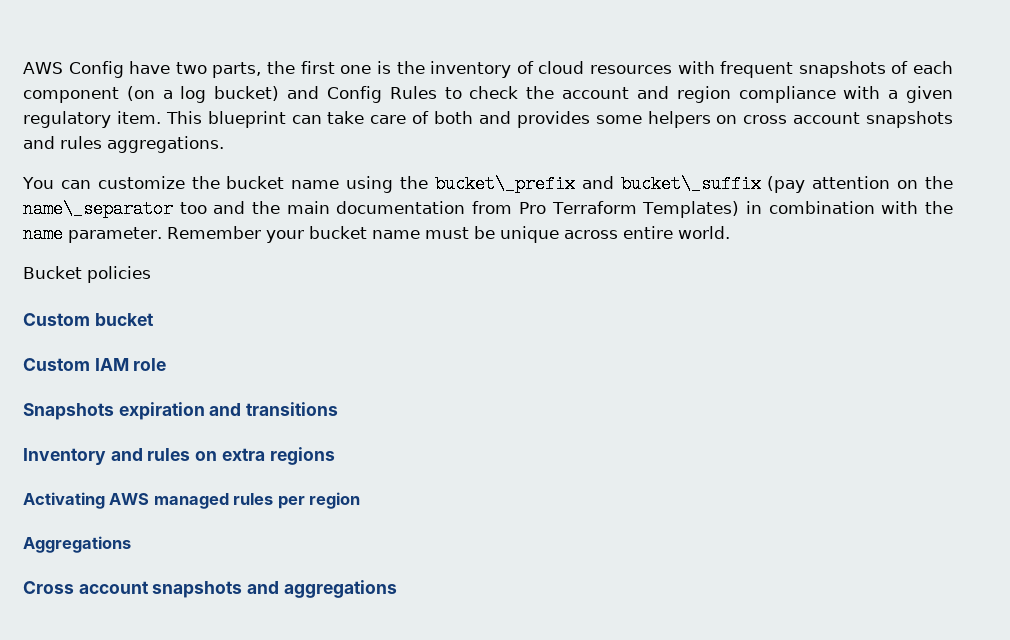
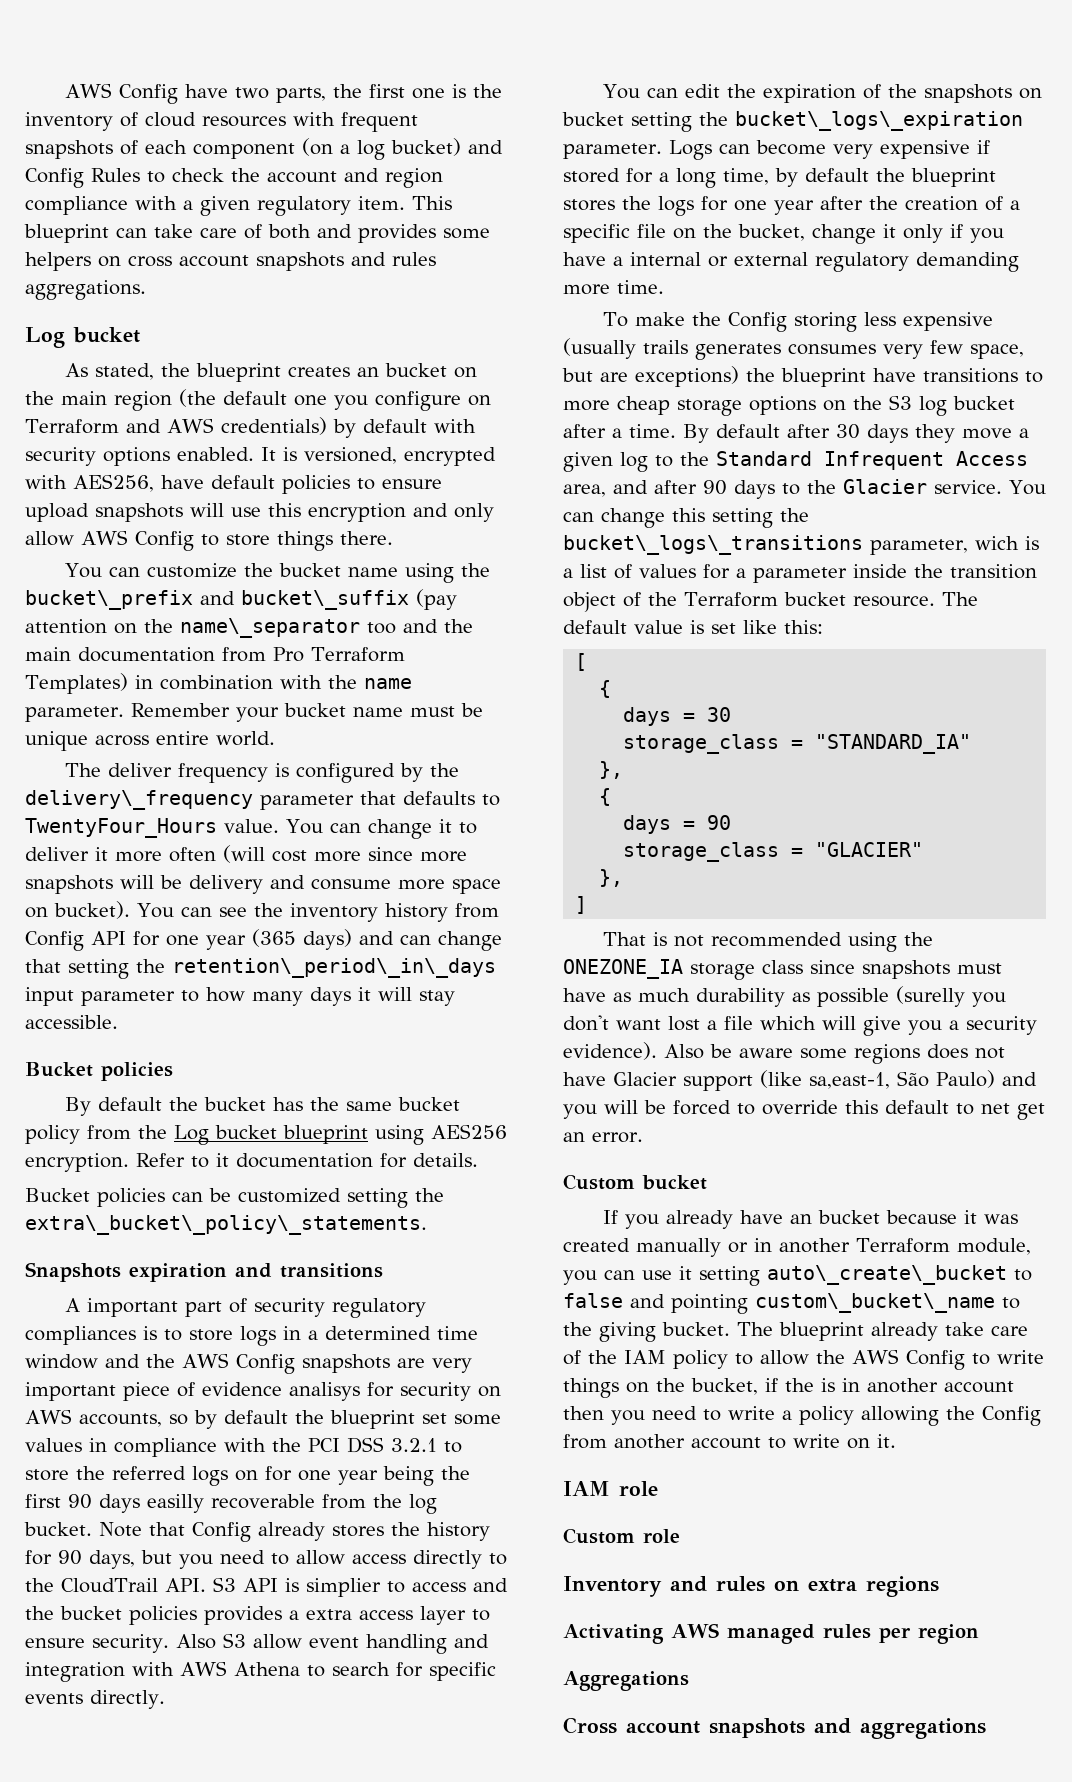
(224, 144) none -> [25,327,140,348] [64,363,477,382] [25,389,491,411] [25,417,476,438] [25,447,496,466] [25,474,442,494] [25,503,494,522] [25,530,393,551] // Log bucket // As stated, the blueprint creates an bucket on the main region (the default one you configure on Terraform and AWS credentials) by default with security options enabled. It is versioned, encrypted with AES256, have default policies to ensure upload snapshots will use this encryption and only allow AWS Config to store things there.
[23,266,151,283] [23,313,154,326] [23,358,167,371] [23,402,339,420] Bucket policies // Custom bucket // Custom IAM role // Snapshots expiration and transitions -> [64,763,459,783] [25,790,500,810] [25,818,477,839] [25,845,467,863] [25,875,501,894] [25,901,499,922] [25,929,502,951] [25,958,496,979] [25,987,455,1006] [25,1015,118,1029] [25,1062,173,1081] [64,1097,460,1116] [25,1124,507,1145] [25,1153,478,1172] [25,1188,444,1208] [25,1215,427,1235] [25,1262,383,1282] [64,1298,426,1318] [25,1326,478,1346] [25,1353,472,1374] [25,1382,501,1401] [25,1409,501,1429] [25,1437,462,1457] [25,1466,470,1486] [25,1494,437,1514] [24,1522,490,1542] [25,1550,507,1569] [25,1577,508,1597] [25,1606,490,1625] [25,1633,489,1654] [25,1661,496,1682] [25,1690,165,1709] [602,84,1042,103] [562,111,1023,132] [563,140,990,160] [563,168,996,188] [563,196,1020,216] [563,224,1004,244] [563,252,1019,272] [563,280,664,295] [602,312,993,332] [563,338,1024,360] [562,366,1043,387] [563,395,1015,416] [563,424,1029,443] [563,451,1028,472] [563,479,1046,499] [563,508,809,528] [563,535,1039,555] [563,564,1037,583] [563,592,978,612] [563,620,823,634] [575,653,588,671] [599,680,612,698] [623,707,732,726] [623,734,972,754] [599,761,624,779] [599,788,612,806] [623,815,732,834] [623,842,924,862] [599,869,624,887] [575,896,588,914] [602,932,933,952] [563,959,1002,980] [563,986,1006,1007] [563,1015,1037,1036] [563,1042,1005,1064] [563,1070,1037,1091] [563,1100,1045,1120] [563,1132,643,1143] [563,1174,707,1190] [602,1210,1018,1229] [563,1238,1031,1257] [563,1265,1032,1286] [563,1293,1020,1314] [563,1322,1028,1342] [563,1349,1044,1370] [563,1378,1014,1398] [563,1406,1041,1426] [563,1434,896,1449] [563,1481,658,1496] [563,1528,680,1544] The deliver frequency is configured by the delivery\_frequency parameter that defaults to TwentyFour_Hours value. You can change it to deliver it more often (will cost more since more snapshots will be delivery and consume more space on bucket). You can see the inventory history from Config API for one year (365 days) and can change that setting the retention\_period\_in\_days input parameter to how many days it will stay accessible. // Bucket policies // By default the bucket has the same bucket policy from the Log bucket blueprint using AES256 encryption. Refer to it documentation for details. // Bucket policies can be customized setting the extra\_bucket\_policy\_statements. // Snapshots expiration and transitions // A important part of security regulatory compliances is to store logs in a determined time window and the AWS Config snapshots are very important piece of evidence analisys for security on AWS accounts, so by default the blueprint set some values in compliance with the PCI DSS 3.2.1 to store the referred logs on for one year being the first 90 days easilly recoverable from the log bucket. Note that Config already stores the history for 90 days, but you need to allow access directly to the CloudTrail API. S3 API is simplier to access and the bucket policies provides a extra access layer to ensure security. Also S3 allow event handling and integration with AWS Athena to search for specific events directly. // You can edit the expiration of the snapshots on bucket setting the bucket\_logs\_expiration parameter. Logs can become very expensive if stored for a long time, by default the blueprint stores the logs for one year after the creation of a specific file on the bucket, change it only if you have a internal or external regulatory demanding more time. // To make the Config storing less expensive (usually trails generates consumes very few space, but are exceptions) the blueprint have transitions to more cheap storage options on the S3 log bucket after a time. By default after 30 days they move a given log to the Standard Infrequent Access area, and after 90 days to the Glacier service. You can change this setting the bucket\_logs\_transitions parameter, wich is a list of values for a parameter inside the transition object of the Terraform bucket resource. The default value is set like this: // [ // { // days = 30 // storage_class = "STANDARD_IA" // }, // { // days = 90 // storage_class = "GLACIER" // }, // ] // That is not recommended using the ONEZONE_IA storage class since snapshots must have as much durability as possible (surelly you don't want lost a file which will give you a security evidence). Also be aware some regions does not have Glacier support (like sa,east-1, São Paulo) and you will be forced to override this default to net get an error. // Custom bucket // If you already have an bucket because it was created manually or in another Terraform module, you can use it setting auto\_create\_bucket to false and pointing custom\_bucket\_name to the giving bucket. The blueprint already take care of the IAM policy to allow the AWS Config to write things on the bucket, if the is in another account then you need to write a policy allowing the Config from another account to write on it. // IAM role // Custom role

